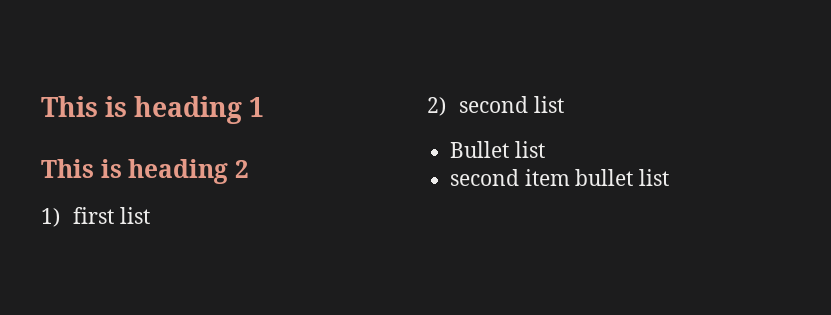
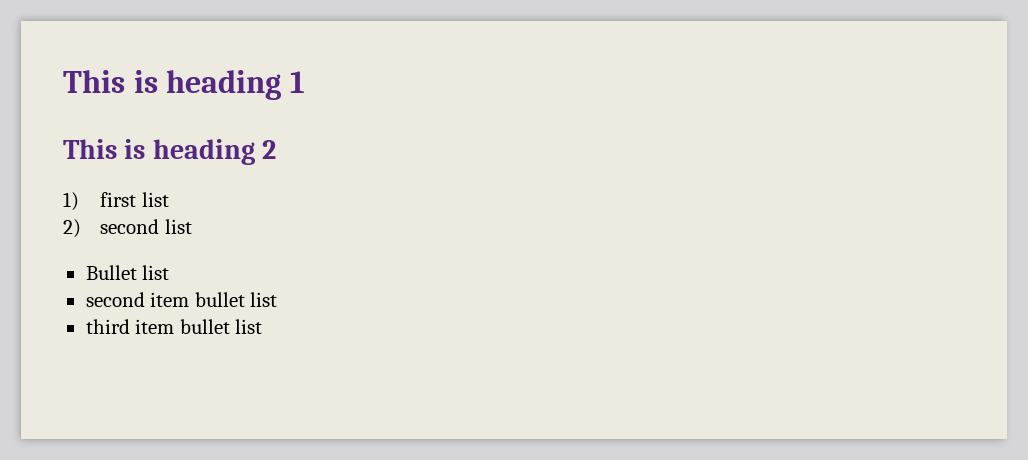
(670, 177) none -> [85,319,263,334] // third item bullet list

